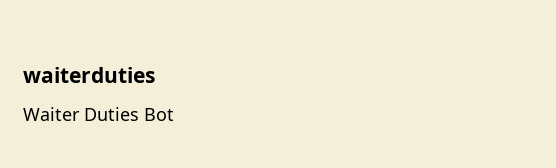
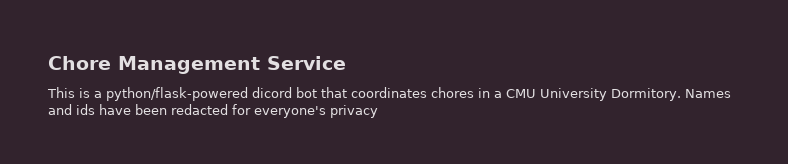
[23,67,155,83] [23,107,174,121] waiterduties // Waiter Duties Bot -> [48,56,346,74] [47,87,731,101] [48,104,378,118] Chore Management Service // This is a python/flask-powered dicord bot that coordinates chores in a CMU University Dormitory. Names and ids have been redacted for everyone's privacy

